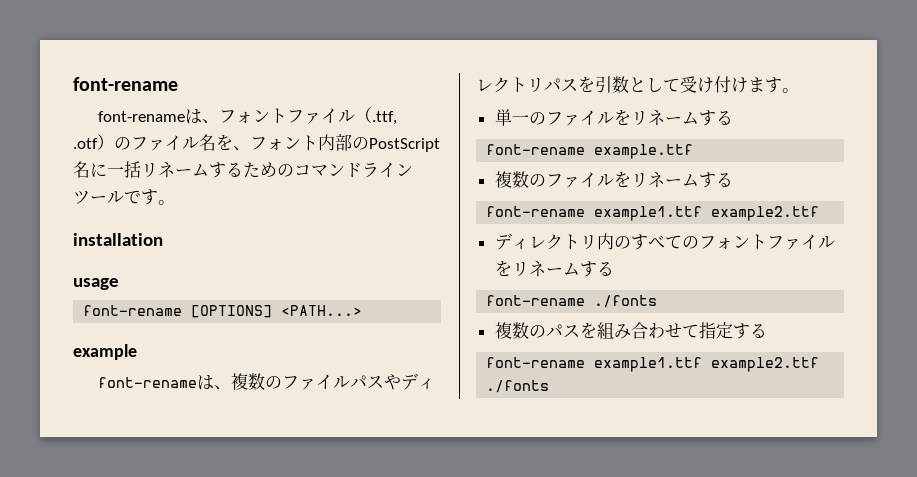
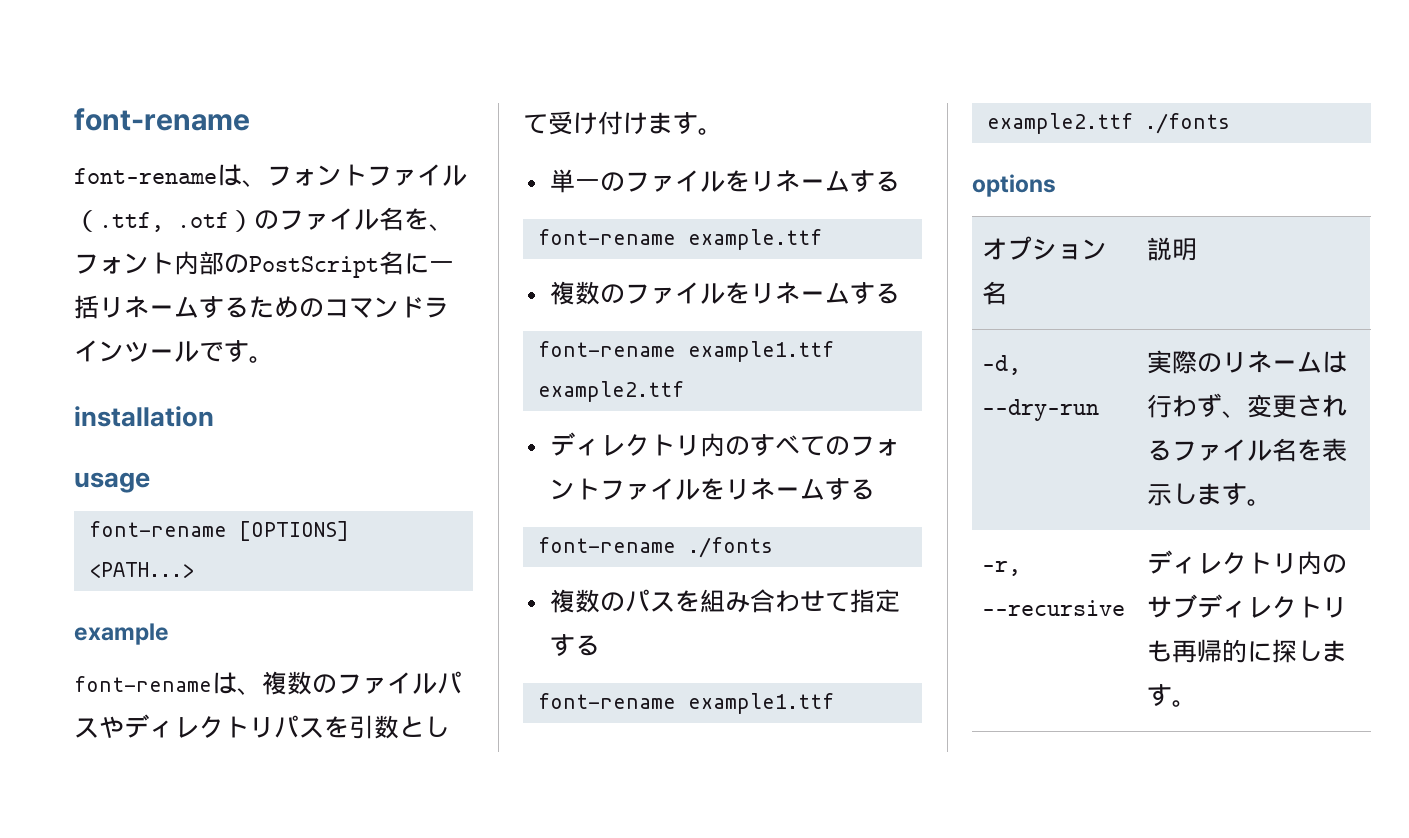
(550, 386) none -> [972,174,1056,197] [981,236,1107,260] [981,281,1007,305] [1146,237,1197,261] [981,355,1021,375] [981,399,1099,421] [1146,350,1347,374] [1146,393,1347,418] [1146,438,1347,462] [1146,483,1272,506] [981,561,1021,576] [981,600,1125,616] [1146,550,1347,575] [1146,594,1347,618] [1146,639,1347,663] [1146,684,1197,707] // options // オプション名 | 説明 // -d, --dry-run | 実際のリネームは行わず、変更されるファイル名を表示します。 // -r, --recursive | ディレクトリ内のサブディレクトリも再帰的に探します。

